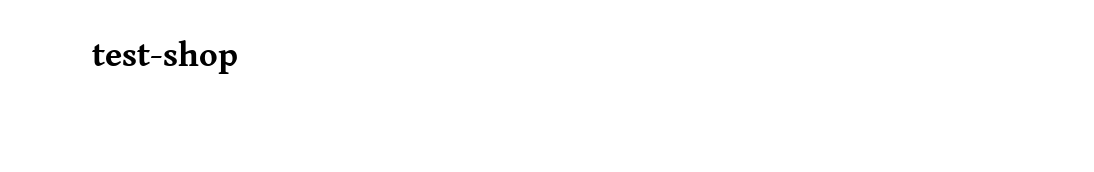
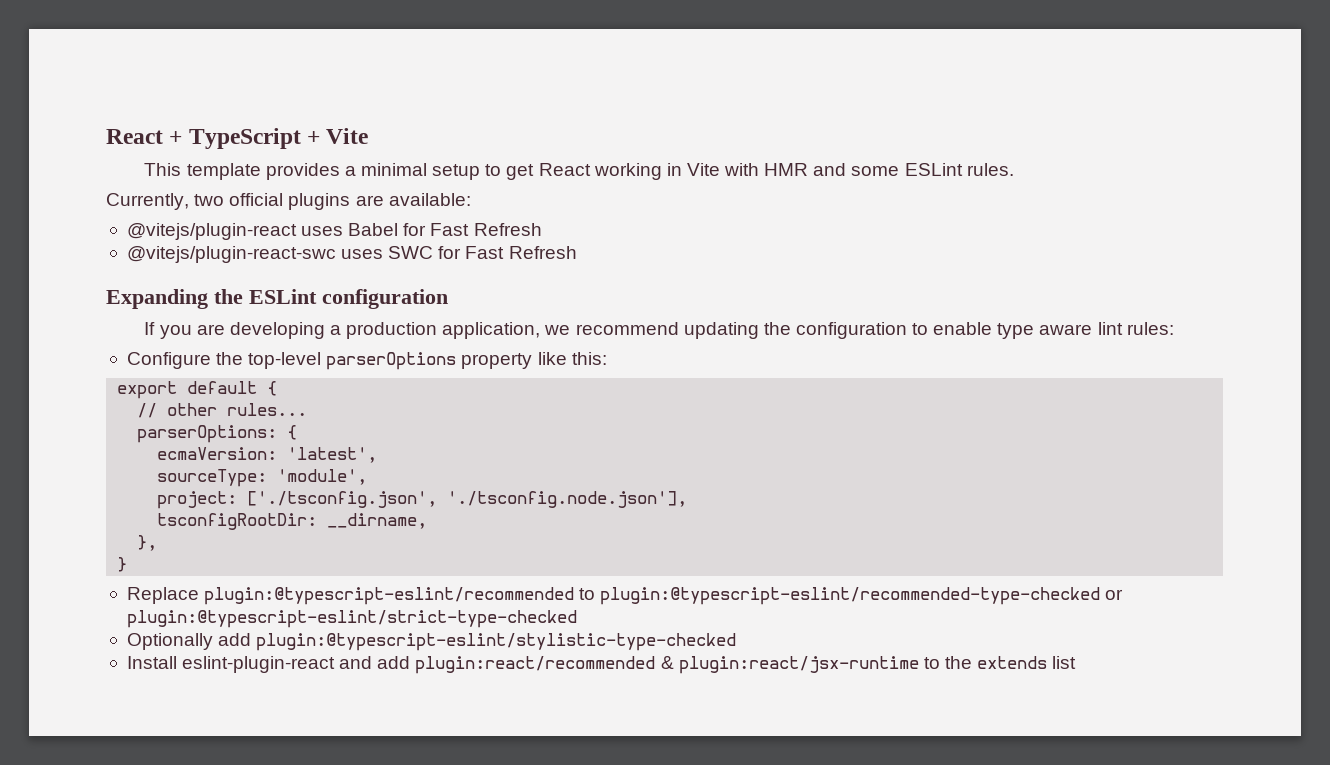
[92,40,238,74] test-shop -> [106,128,369,149] [144,163,1014,180] [106,193,471,210] [126,223,542,240] [126,246,577,263] [106,289,448,309] [144,322,1174,339] [126,352,607,370] [117,381,278,399] [137,403,308,418] [137,425,298,443] [157,447,378,463] [157,469,368,487] [157,491,688,509] [157,513,428,530] [137,535,158,551] [117,557,128,572] [126,587,1124,605] [126,610,577,628] [126,633,737,651] [126,656,1077,674] React + TypeScript + Vite // This template provides a minimal setup to get React working in Vite with HMR and some ESLint rules. // Currently, two official plugins are available: // @vitejs/plugin-react uses Babel for Fast Refresh // @vitejs/plugin-react-swc uses SWC for Fast Refresh // Expanding the ESLint configuration // If you are developing a production application, we recommend updating the configuration to enable type aware lint rules: // Configure the top-level parserOptions property like this: // export default { // // other rules... // parserOptions: { // ecmaVersion: 'latest', // sourceType: 'module', // project: ['./tsconfig.json', './tsconfig.node.json'], // tsconfigRootDir: __dirname, // }, // } // Replace plugin:@typescript-eslint/recommended to plugin:@typescript-eslint/recommended-type-checked or plugin:@typescript-eslint/strict-type-checked // Optionally add plugin:@typescript-eslint/stylistic-type-checked // Install eslint-plugin-react and add plugin:react/recommended & plugin:react/jsx-runtime to the extends list

